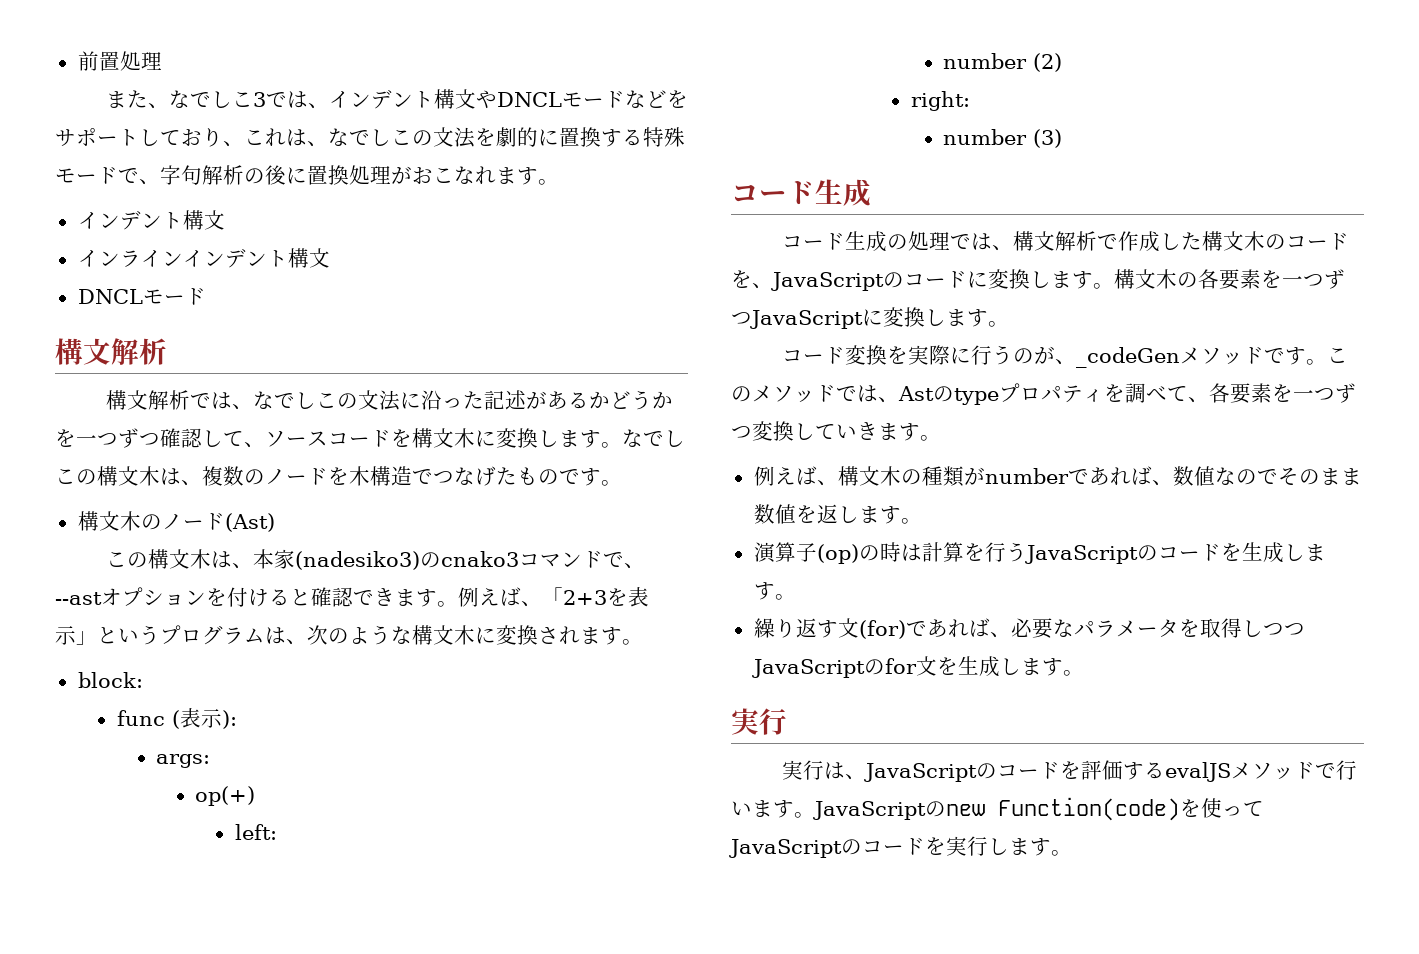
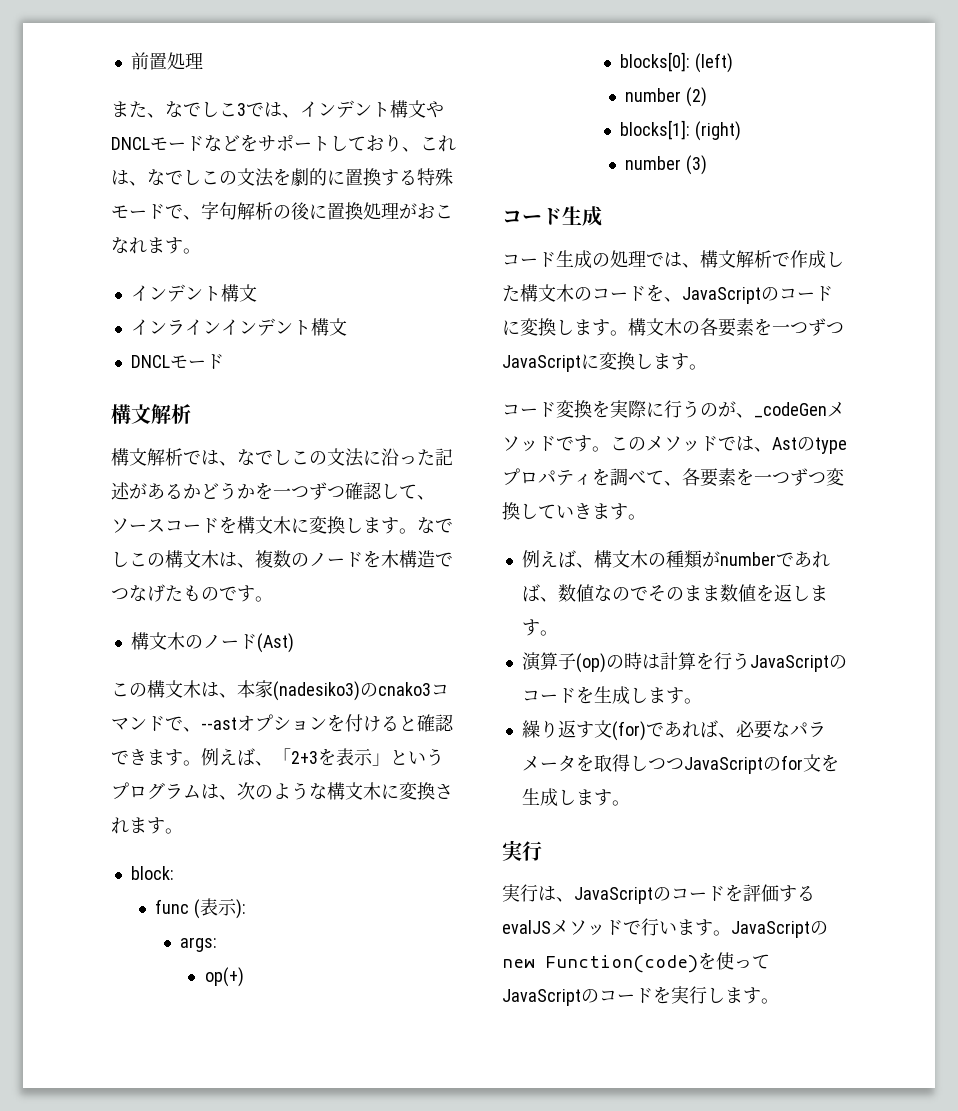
[234,824,277,840] left: -> [620,52,733,73] blocks[0]: (left)
[910,91,970,111] right: -> [620,120,741,141] blocks[1]: (right)

